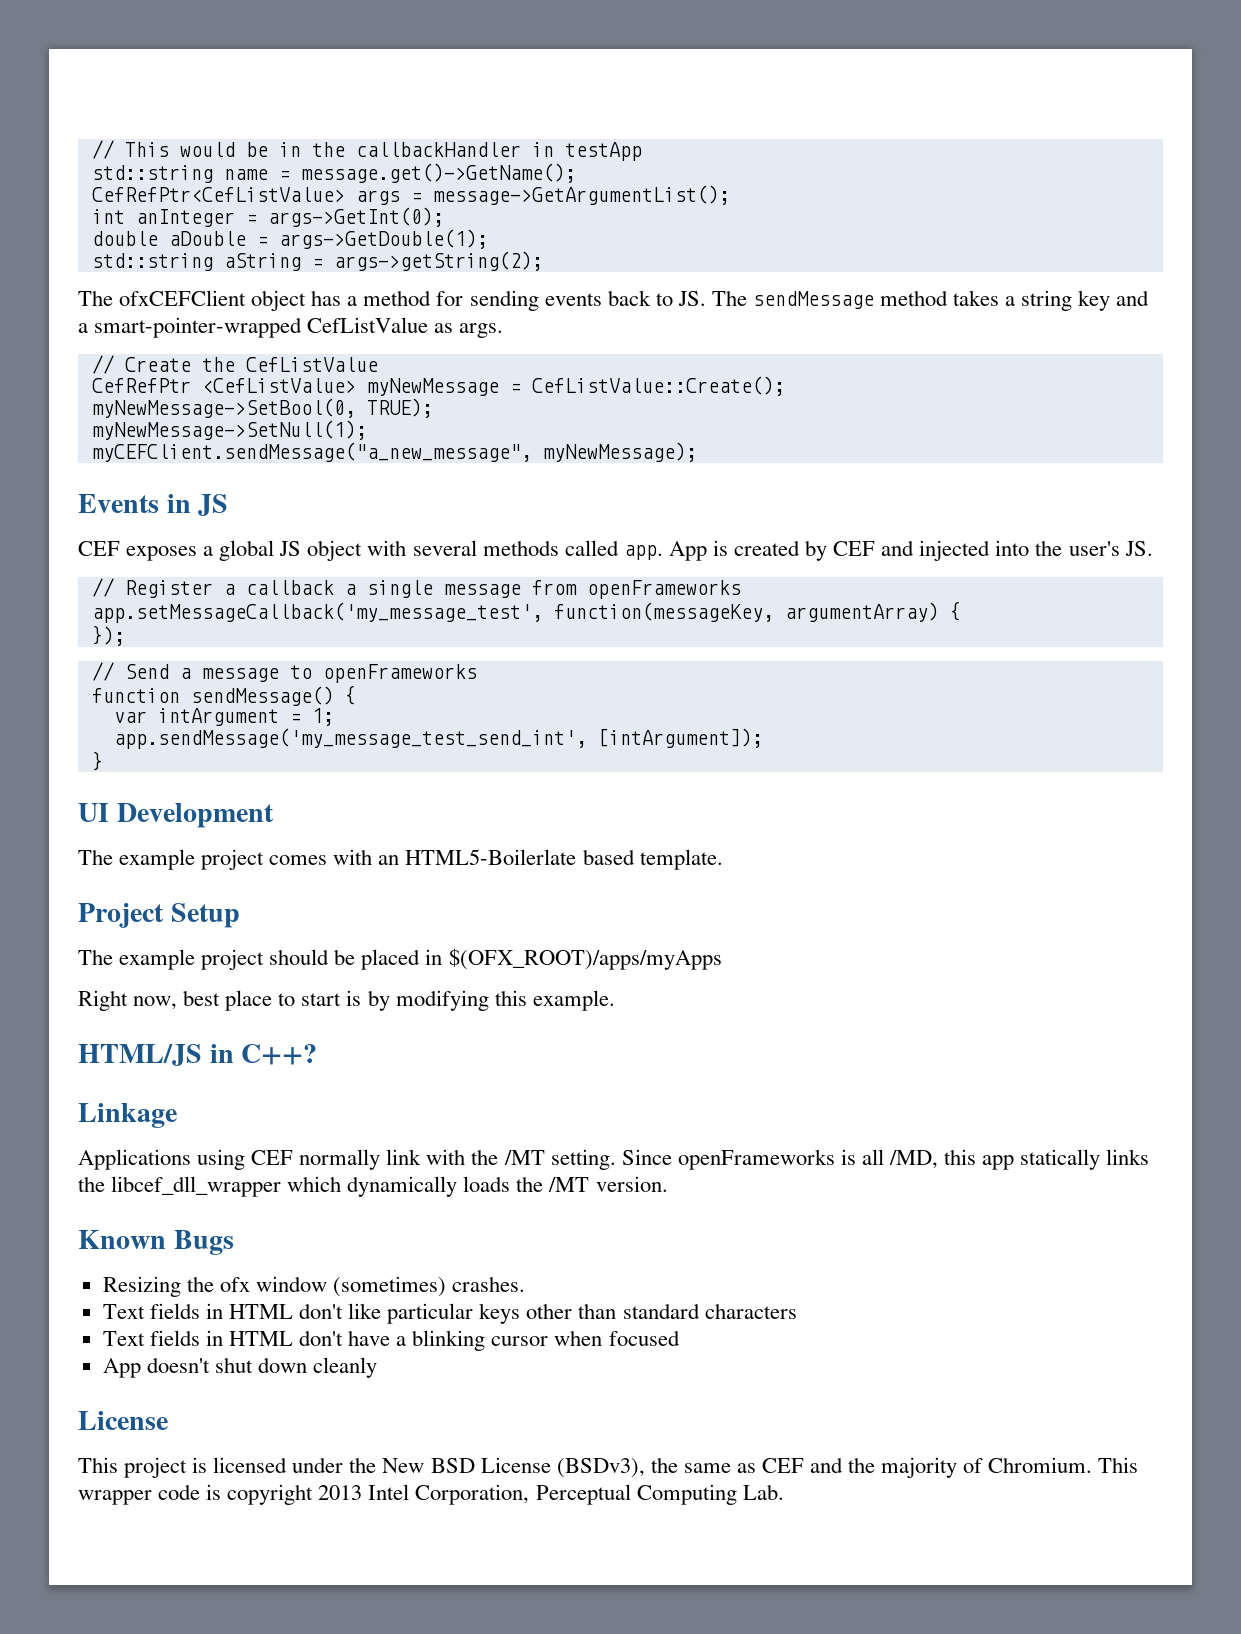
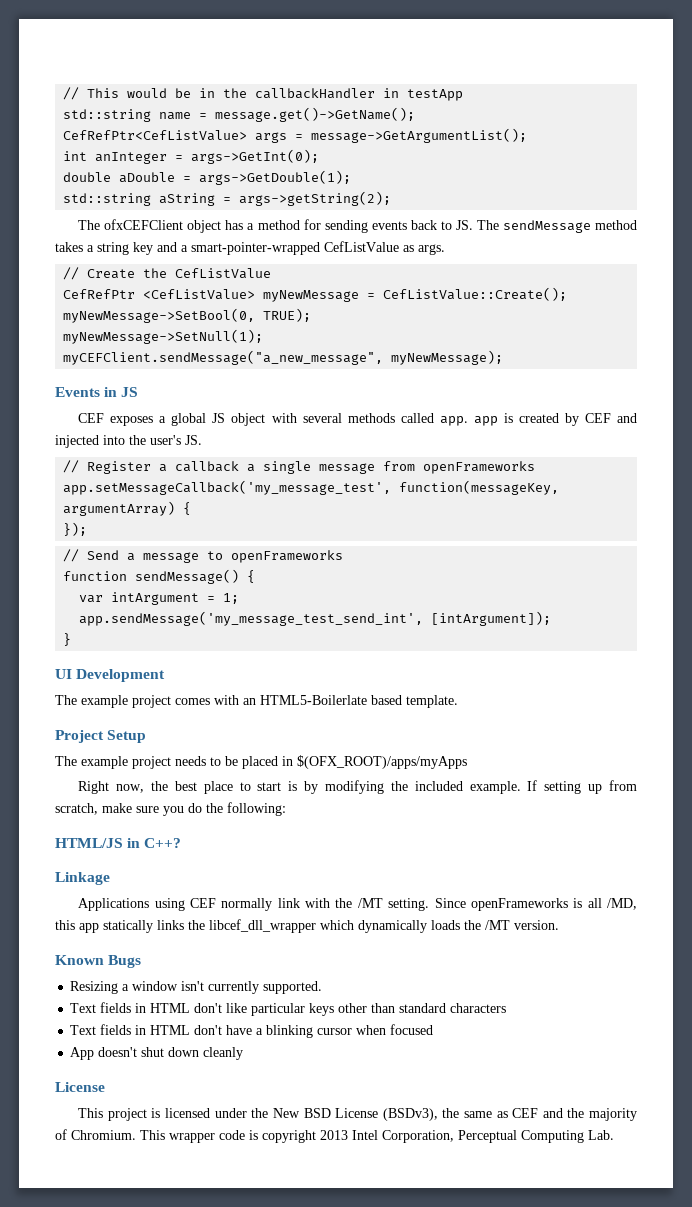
[668,541,707,561] App -> [473,416,498,426] app
[269,949,330,965] should -> [175,756,221,766] needs to
(178, 1003) none -> [150,781,168,791] the
[494,990,527,1006] this -> [390,781,463,791] the included
(615, 1000) none -> [527,780,638,794] [55,802,286,816] If setting up from scratch, make sure you do the following:
[186,1276,526,1297] the ofx window (sometimes) crashes. -> [122,981,323,994] a window isn't currently supported.

